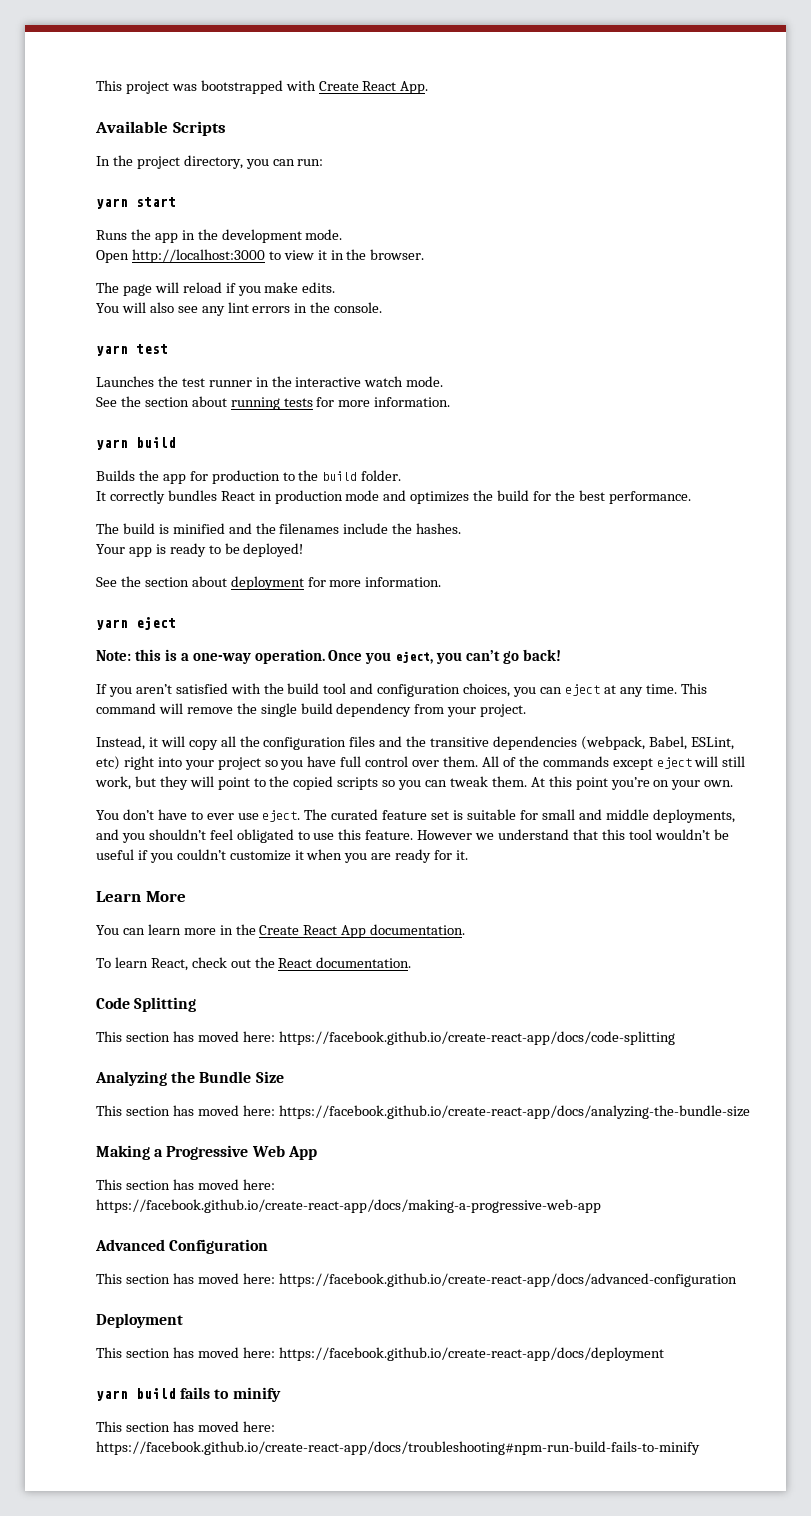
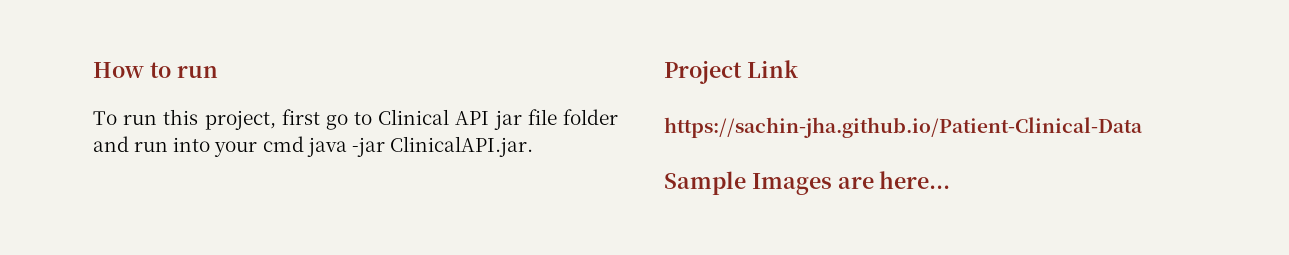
[96,80,429,94] [95,121,226,136] [96,155,324,169] [96,197,176,209] [96,229,343,243] [96,249,425,263] [96,282,336,296] [96,302,383,316] [96,344,168,356] [96,376,444,387] [96,396,451,410] [96,437,176,450] [96,470,402,484] [96,490,691,504] [96,523,462,534] [96,543,304,557] [96,576,442,590] [96,617,176,630] [96,649,561,664] [96,683,707,697] [96,703,527,717] [96,736,734,750] [96,756,746,770] [95,776,734,790] [96,809,735,823] [96,829,729,843] [96,849,469,863] [96,891,186,902] [96,924,466,938] [96,957,412,971] [96,997,197,1012] [96,1031,675,1045] [95,1071,284,1086] [96,1105,750,1119] [96,1145,317,1160] [96,1179,275,1190] [96,1199,601,1213] [95,1239,269,1254] [96,1273,737,1287] [96,1313,183,1328] [96,1347,664,1361] [96,1387,281,1402] [96,1421,275,1432] [96,1441,700,1455] This project was bootstrapped with Create React App. // Available Scripts // In the project directory, you can run: // yarn start // Runs the app in the development mode. // Open http://localhost:3000 to view it in the browser. // The page will reload if you make edits. // You will also see any lint errors in the console. // yarn test // Launches the test runner in the interactive watch mode. // See the section about running tests for more information. // yarn build // Builds the app for production to the build folder. // It correctly bundles React in production mode and optimizes the build for the best performance. // The build is minified and the filenames include the hashes. // Your app is ready to be deployed! // See the section about deployment for more information. // yarn eject // Note: this is a one-way operation. Once you eject, you can’t go back! // If you aren’t satisfied with the build tool and configuration choices, you can eject at any time. This command will remove the single build dependency from your project. // Instead, it will copy all the configuration files and the transitive dependencies (webpack, Babel, ESLint, etc) right into your project so you have full control over them. All of the commands except eject will still work, but they will point to the copied scripts so you can tweak them. At this point you’re on your own. // You don’t have to ever use eject. The curated feature set is suitable for small and middle deployments, and you shouldn’t feel obligated to use this feature. However we understand that this tool wouldn’t be useful if you couldn’t customize it when you are ready for it. // Learn More // You can learn more in the Create React App documentation. // To learn React, check out the React documentation. // Code Splitting // This section has moved here: https://facebook.github.io/create-react-app/docs/code-splitting // Analyzing the Bundle Size // This section has moved here: https://facebook.github.io/create-react-app/docs/analyzing-the-bundle-size // Making a Progressive Web App // This section has moved here: https://facebook.github.io/create-react-app/docs/making-a-progressive-web-app // Advanced Configuration // This section has moved here: https://facebook.github.io/create-react-app/docs/advanced-configuration // Deployment // This section has moved here: https://facebook.github.io/create-react-app/docs/deployment // yarn build fails to minify // This section has moved here: https://facebook.github.io/create-react-app/docs/troubleshooting#npm-run-build-fails-to-minify -> [93,62,218,78] [93,109,618,130] [93,136,533,157] [664,60,798,84] [664,117,1143,138] [664,171,951,195] How to run // To run this project, first go to Clinical API jar file folder and run into your cmd java -jar ClinicalAPI.jar. // Project Link // https://sachin-jha.github.io/Patient-Clinical-Data // Sample Images are here...

